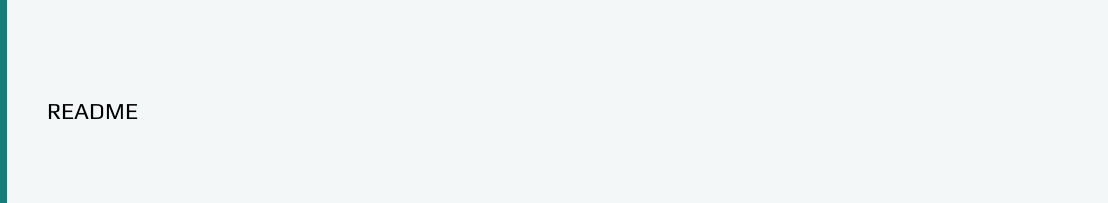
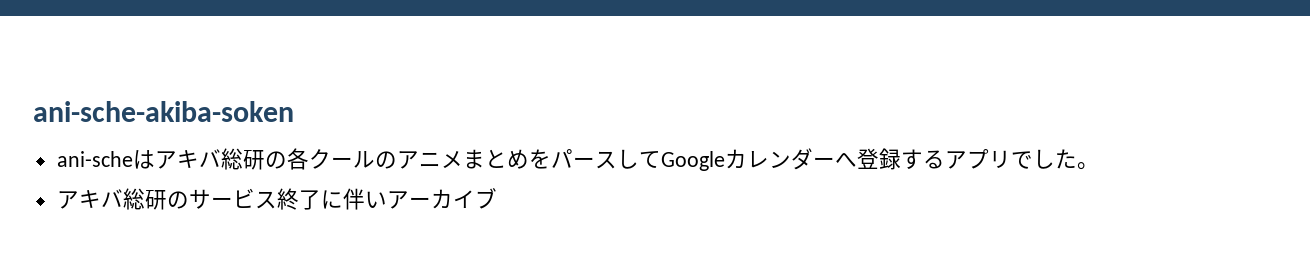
[47,104,138,119] README -> [33,101,294,122] [56,148,1099,171] [56,188,497,210] ani-sche-akiba-soken // ani-scheはアキバ総研の各クールのアニメまとめをパースしてGoogleカレンダーへ登録するアプリでした。 // アキバ総研のサービス終了に伴いアーカイブ

